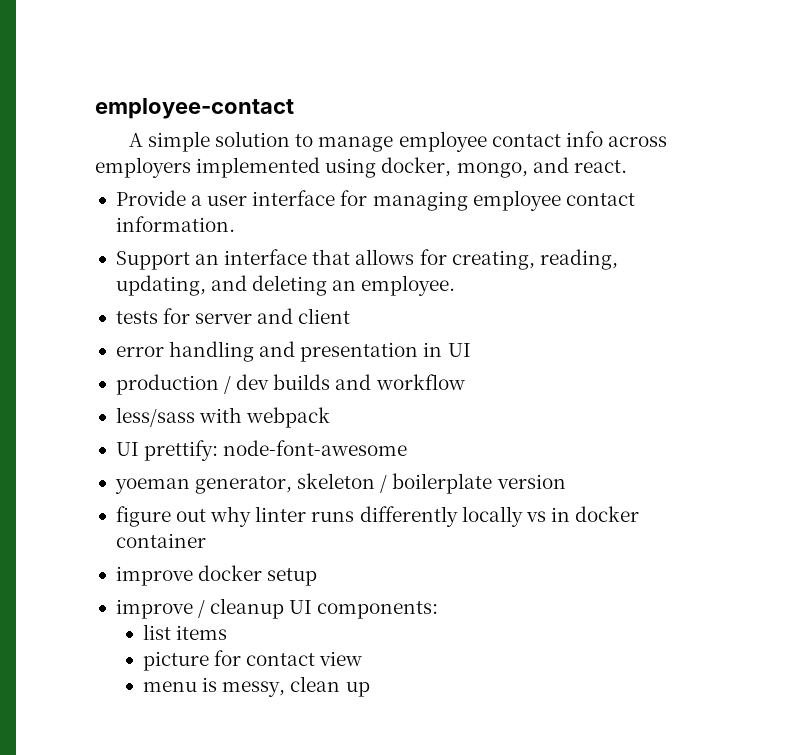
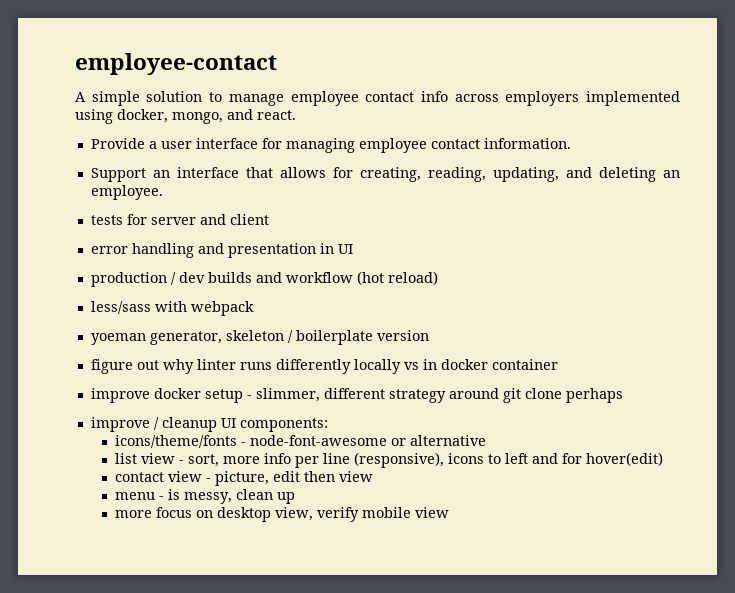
(465, 382) none -> [356,271,438,285] (hot reload)
[115,440,408,461] // UI prettify: node-font-awesome -> (254, 308) none
(318, 577) none -> [246,388,623,403] - slimmer, different strategy around git clone perhaps
[142,624,228,640] [142,650,316,671] list items // picture for contact -> [115,435,487,448] [115,452,664,468] [115,471,336,486] icons/theme/fonts - node-font-awesome or alternative // list view - sort, more info per line (responsive), icons to left and for hover(edit) // contact view - picture, edit then
(197, 686) none -> [159,496,165,500] -
(370, 689) none -> [115,507,450,522] // more focus on desktop view, verify mobile view

